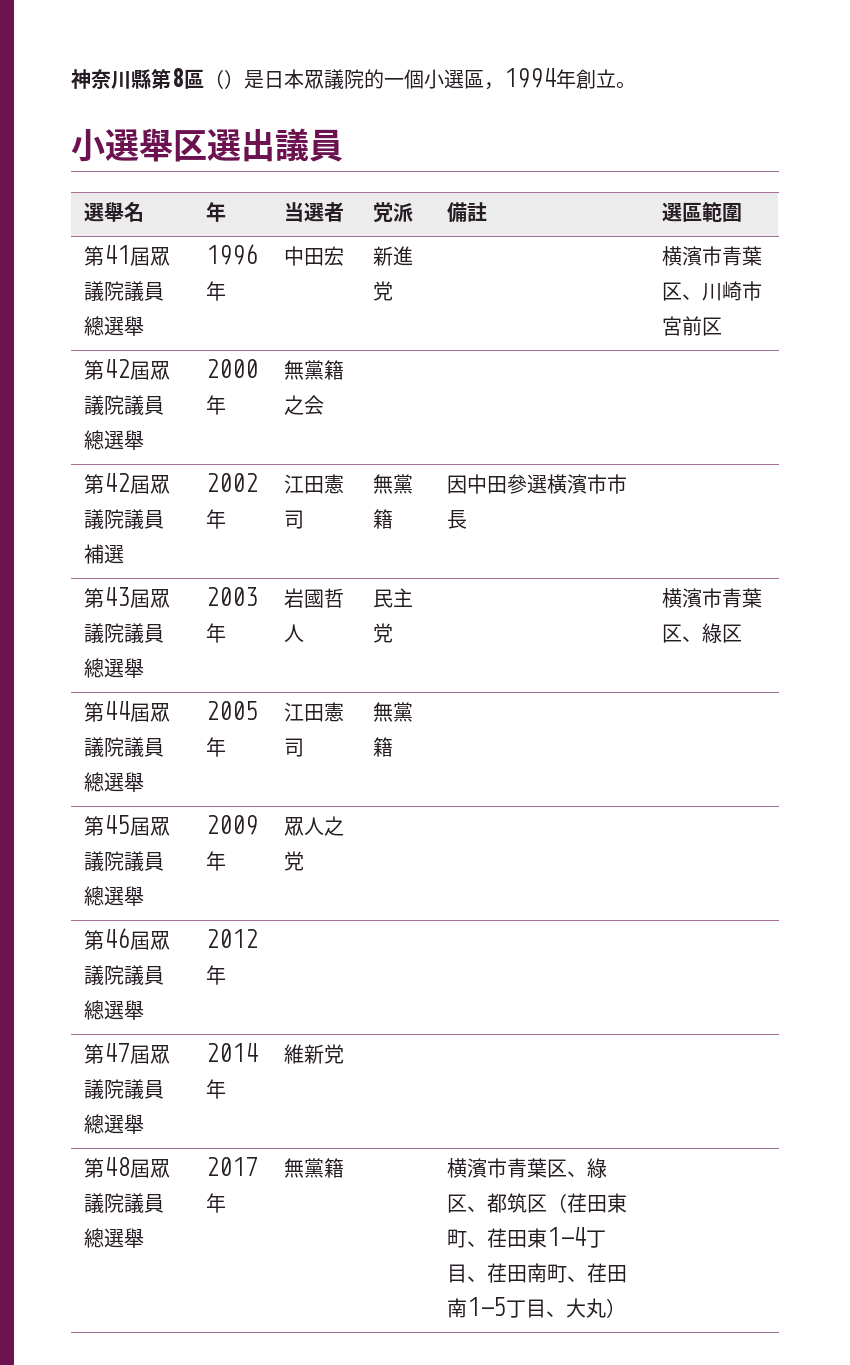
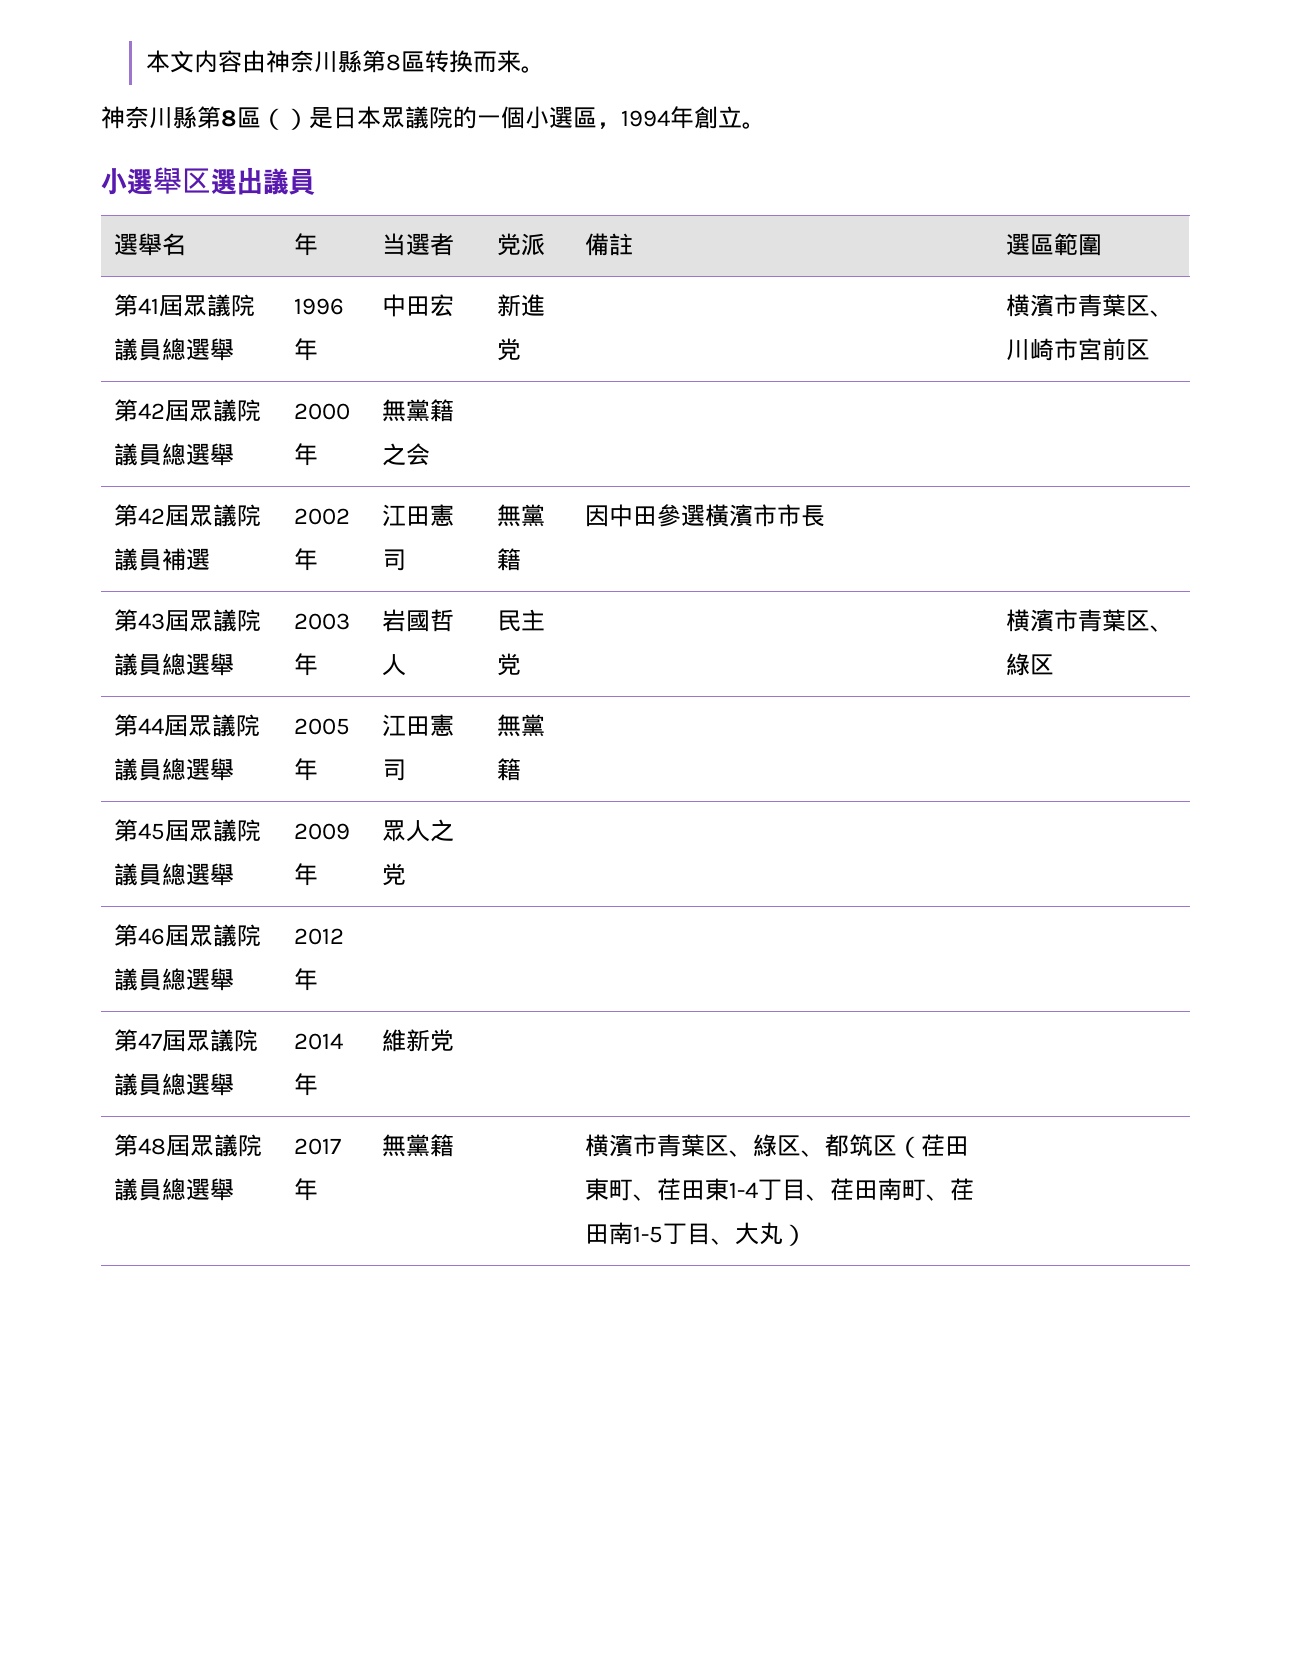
(71, 79) none -> [145,50,545,73] 本文内容由神奈川縣第8區转换而来。 //

